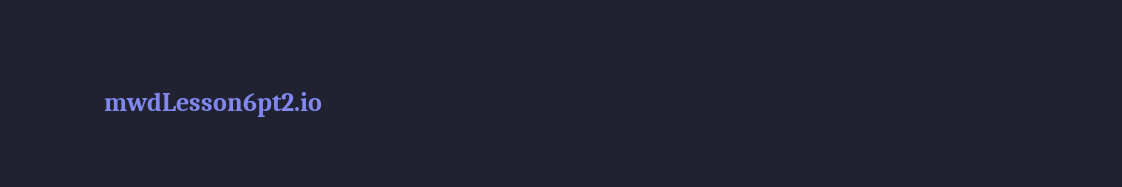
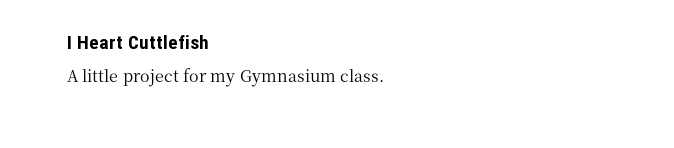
[104,92,322,117] mwdLesson6pt2.io -> [67,35,210,49] [67,68,384,87] I Heart Cuttlefish // A little project for my Gymnasium class.

